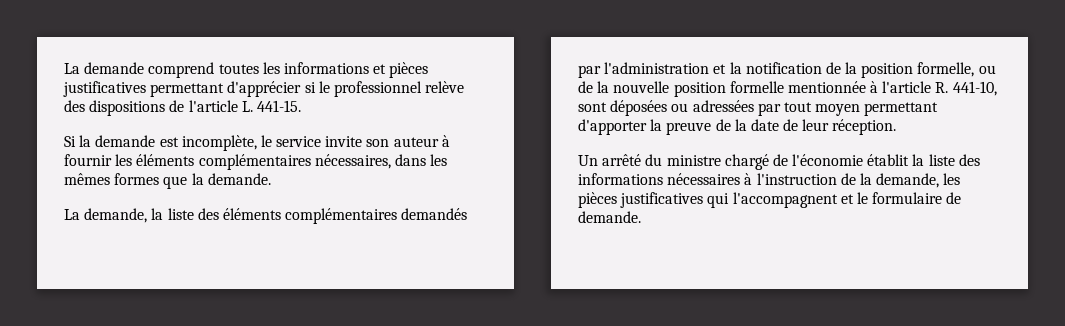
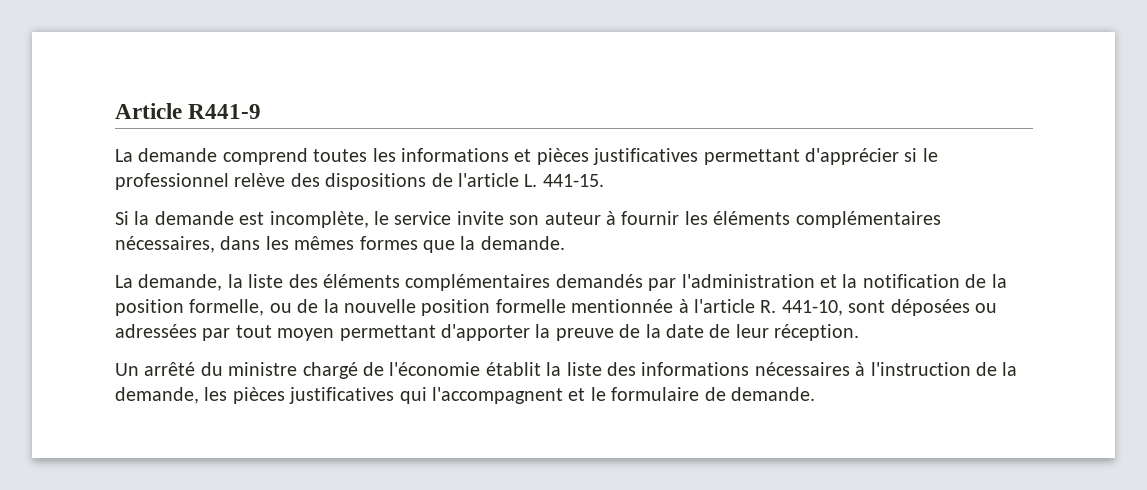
(64, 68) none -> [115,103,262,119] Article R441-9 //

